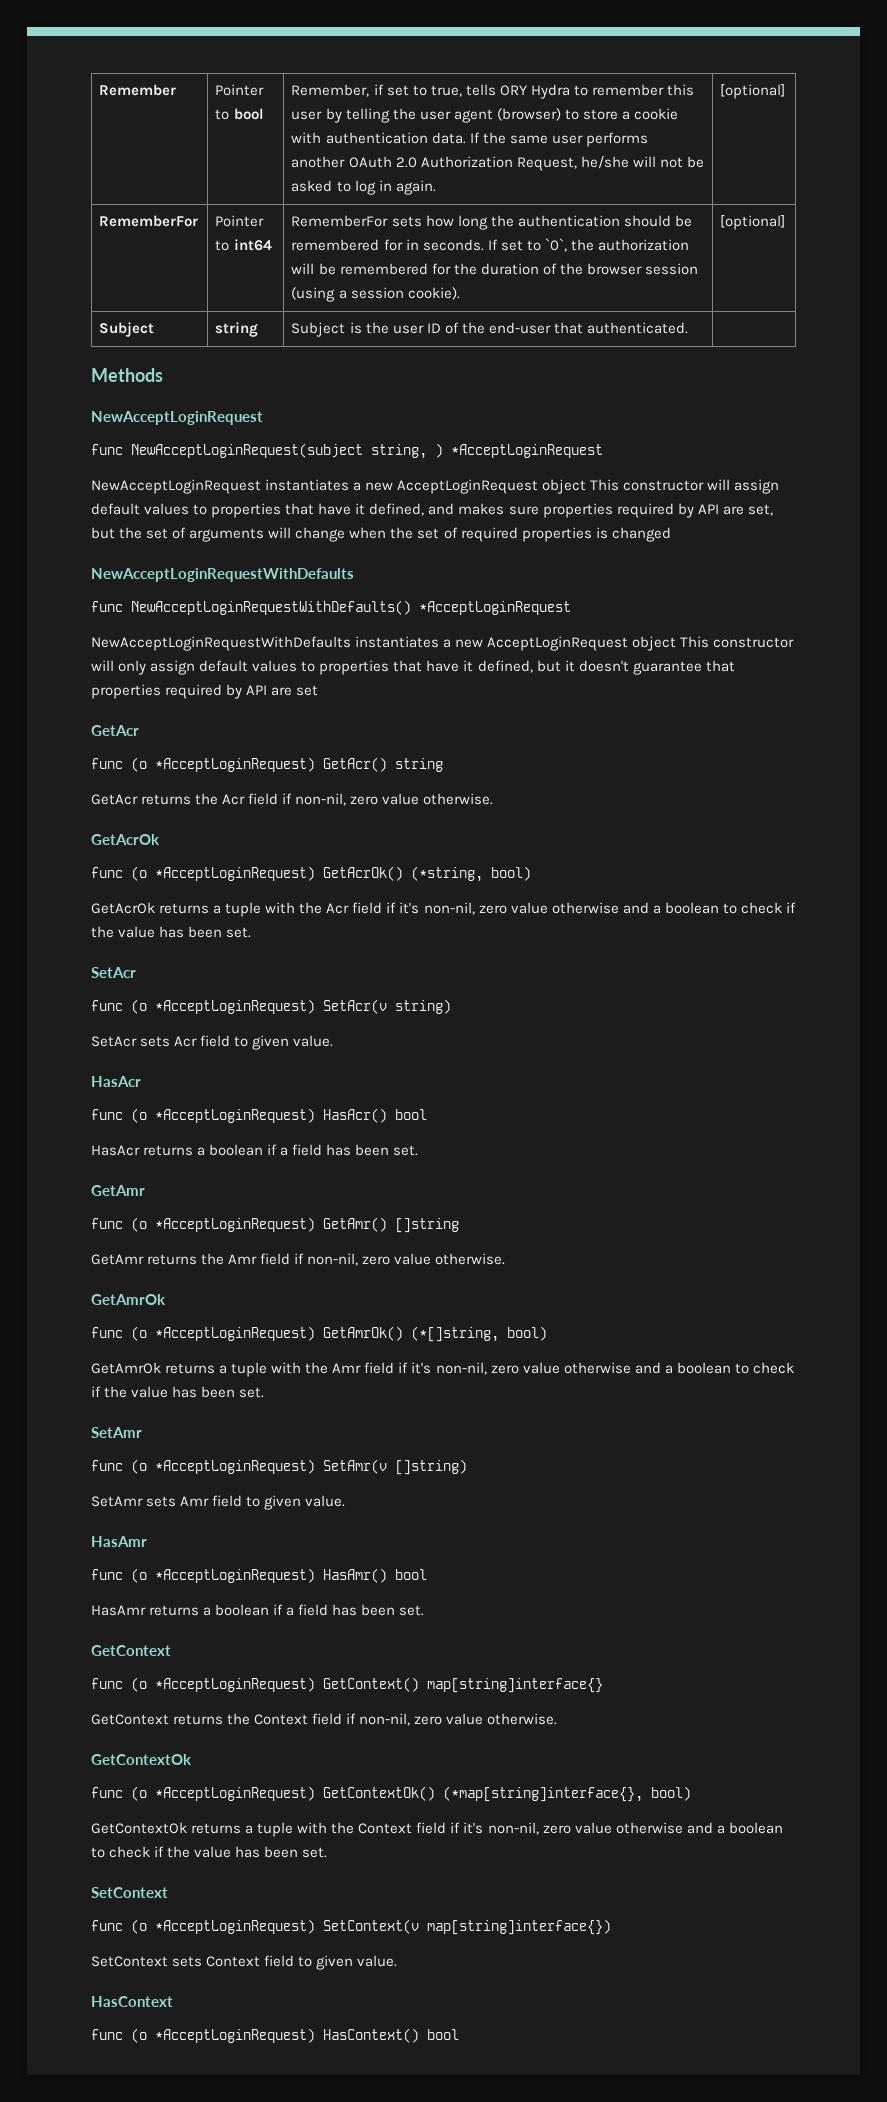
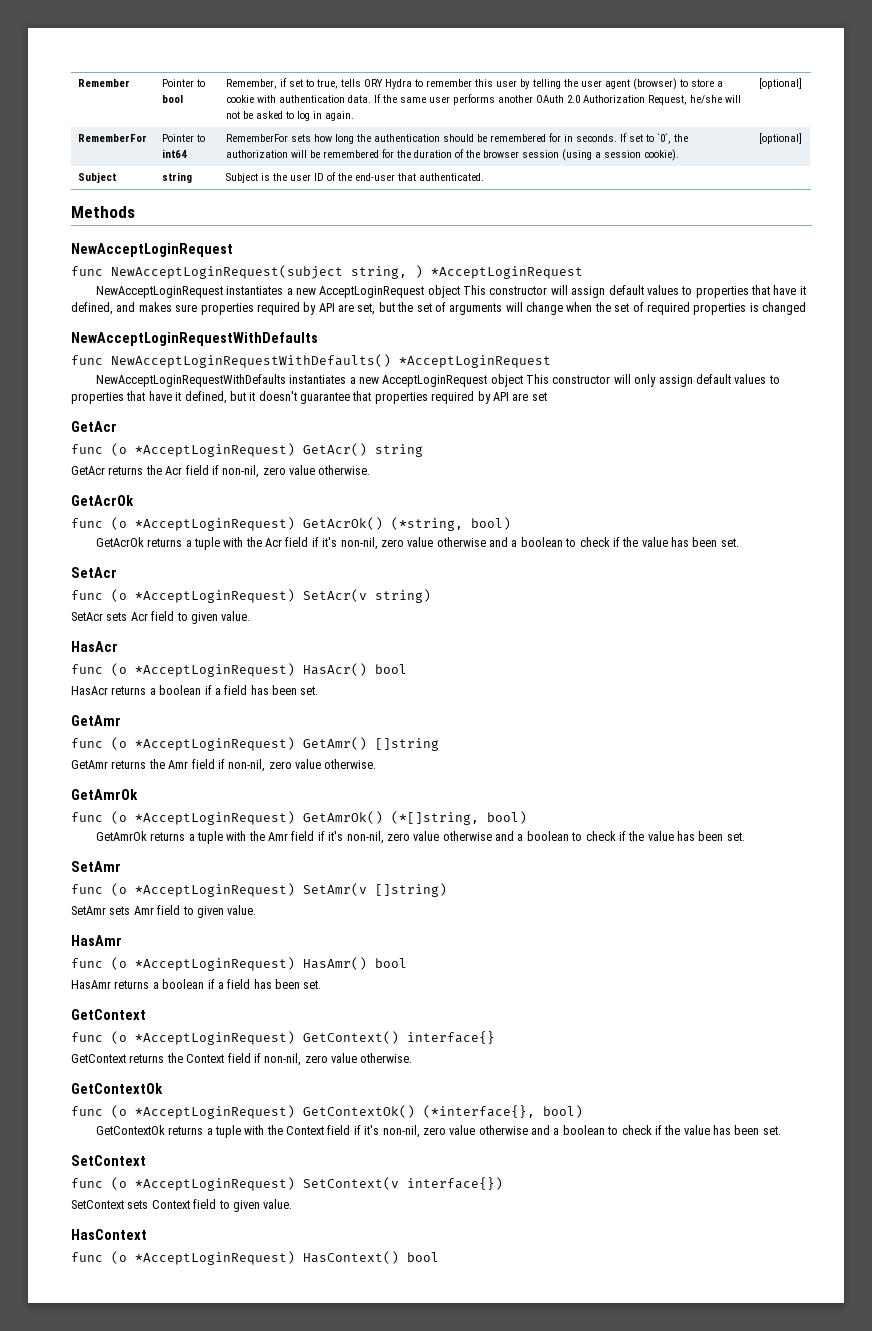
[427,1678,603,1693] map[string]interface{} -> [407,1031,495,1044] interface{}
[443,1786,643,1802] (*map[string]interface{}, -> [423,1105,535,1118] (*interface{},
[427,1919,611,1935] map[string]interface{}) -> [407,1177,503,1190] interface{})

